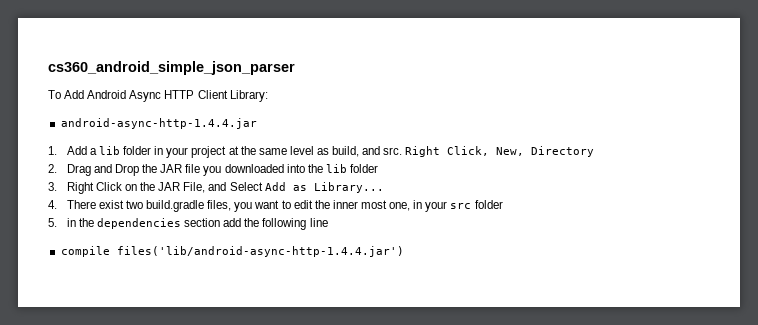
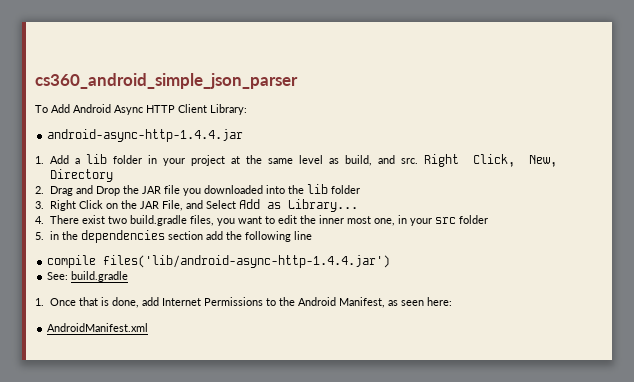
(404, 251) none -> [47,271,129,282] [35,297,452,308] [47,323,149,332] // See: build.gradle // 1. Once that is done, add Internet Permissions to the Android Manifest, as seen here: // AndroidManifest.xml

